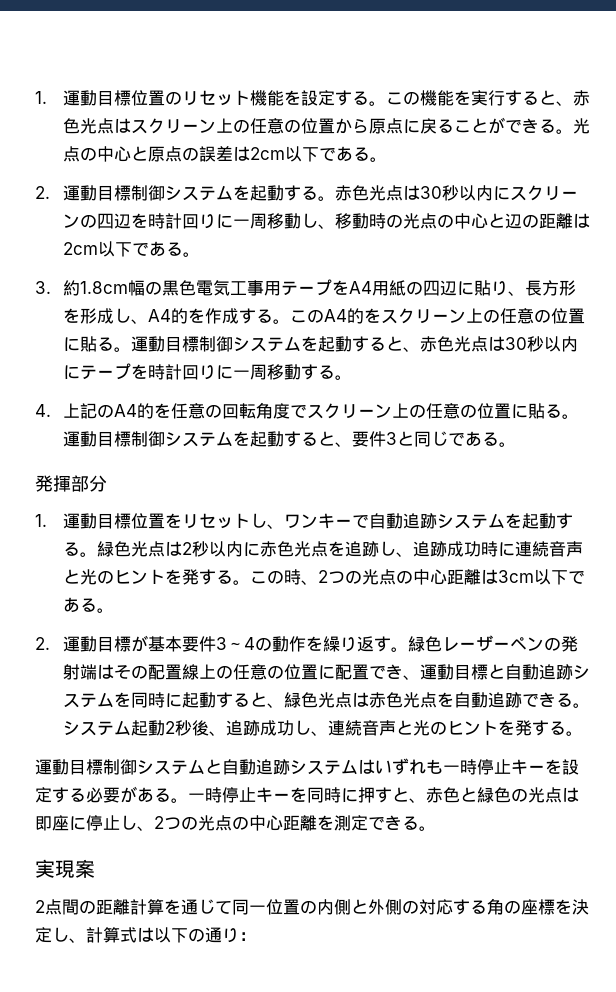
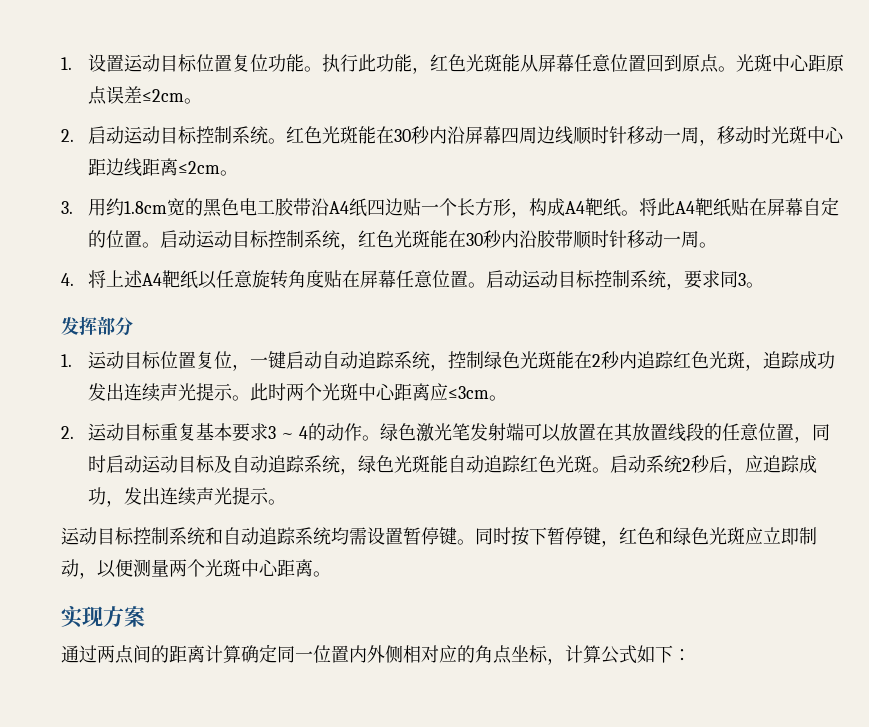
[35,90,591,106] [63,117,591,134] [63,146,388,162] [35,185,579,201] [63,213,591,229] [63,241,201,257] [35,279,577,296] [63,308,586,324] [63,336,579,352] [63,363,353,380] [35,402,580,419] [63,431,517,447] [35,475,71,492] 1.運動目標位置のリセット機能を設定する。この機能を実行すると、赤色光点はスクリーン上の任意の位置から原点に戻ることができる。光点の中心と原点の誤差は2cm以下である。 // 2.運動目標制御システムを起動する。赤色光点は30秒以内にスクリーンの四辺を時計回りに一周移動し、移動時の光点の中心と辺の距離は2cm以下である。 // 3.約1.8cm幅の黒色電気工事用テープをA4用紙の四辺に貼り、長方形を形成し、A4的を作成する。このA4的をスクリーン上の任意の位置に貼る。運動目標制御システムを起動すると、赤色光点は30秒以内にテープを時計回りに一周移動する。 // 4.上記のA4的を任意の回転角度でスクリーン上の任意の位置に貼る。運動目標制御システムを起動すると、要件3と同じである。 // 発揮 -> [61,54,845,74] [88,86,203,105] [61,126,845,146] [88,158,239,177] [61,197,840,218] [88,230,718,250] [61,270,765,290] [61,316,97,335] 1.设置运动目标位置复位功能。执行此功能，红色光斑能从屏幕任意位置回到原点。光斑中心距原点误差≤2cm。 // 2.启动运动目标控制系统。红色光斑能在30秒内沿屏幕四周边线顺时针移动一周，移动时光斑中心距边线距离≤2cm。 // 3.用约1.8cm宽的黑色电工胶带沿A4纸四边贴一个长方形，构成A4靶纸。将此A4靶纸贴在屏幕自定的位置。启动运动目标控制系统，红色光斑能在30秒内沿胶带顺时针移动一周。 // 4.将上述A4靶纸以任意旋转角度贴在屏幕任意位置。启动运动目标控制系统，要求同3。 // 发挥
[63,513,574,529] [63,541,584,557] [63,569,586,585] [63,597,115,613] [35,635,579,652] [63,664,591,680] [63,692,591,708] [63,720,584,736] [35,758,579,775] [35,786,579,803] [35,815,436,831] [35,859,75,878] 運動目標位置をリセットし、ワンキーで自動追跡システムを起動する。緑色光点は2秒以内に赤色光点を追跡し、追跡成功時に連続音声と光のヒントを発する。この時、2つの光点の中心距離は3cm以下である。 // 2.運動目標が基本要件3～4の動作を繰り返す。緑色レーザーペンの発射端はその配置線上の任意の位置に配置でき、運動目標と自動追跡システムを同時に起動すると、緑色光点は赤色光点を自動追跡できる。システム起動2秒後、追跡成功し、連続音声と光のヒントを発する。 // 運動目標制御システムと自動追跡システムはいずれも一時停止キーを設定する必要がある。一時停止キーを同時に押すと、赤色と緑色の光点は即座に停止し、2つの光点の中心距離を測定できる。 // 実現 -> [88,351,836,371] [88,383,508,402] [61,423,830,443] [88,455,818,475] [88,487,287,507] [61,527,817,547] [61,559,331,579] [61,606,124,628] 运动目标位置复位，一键启动自动追踪系统，控制绿色光斑能在2秒内追踪红色光斑，追踪成功发出连续声光提示。此时两个光斑中心距离应≤3cm。 // 2.运动目标重复基本要求3 ~ 4的动作。绿色激光笔发射端可以放置在其放置线段的任意位置，同时启动运动目标及自动追踪系统，绿色光斑能自动追踪红色光斑。启动系统2秒后，应追踪成功，发出连续声光提示。 // 运动目标控制系统和自动追踪系统均需设置暂停键。同时按下暂停键，红色和绿色光斑应立即制动，以便测量两个光斑中心距离。 // 实现方
[35,898,589,915] [35,927,239,943] 2点間の距離計算を通じて同一位置の内側と外側の対応する角の座標を決定し、計算式は以下の通り -> [61,644,673,665] 通过两点间的距离计算确定同一位置内外侧相对应的角点坐标，计算公式如下

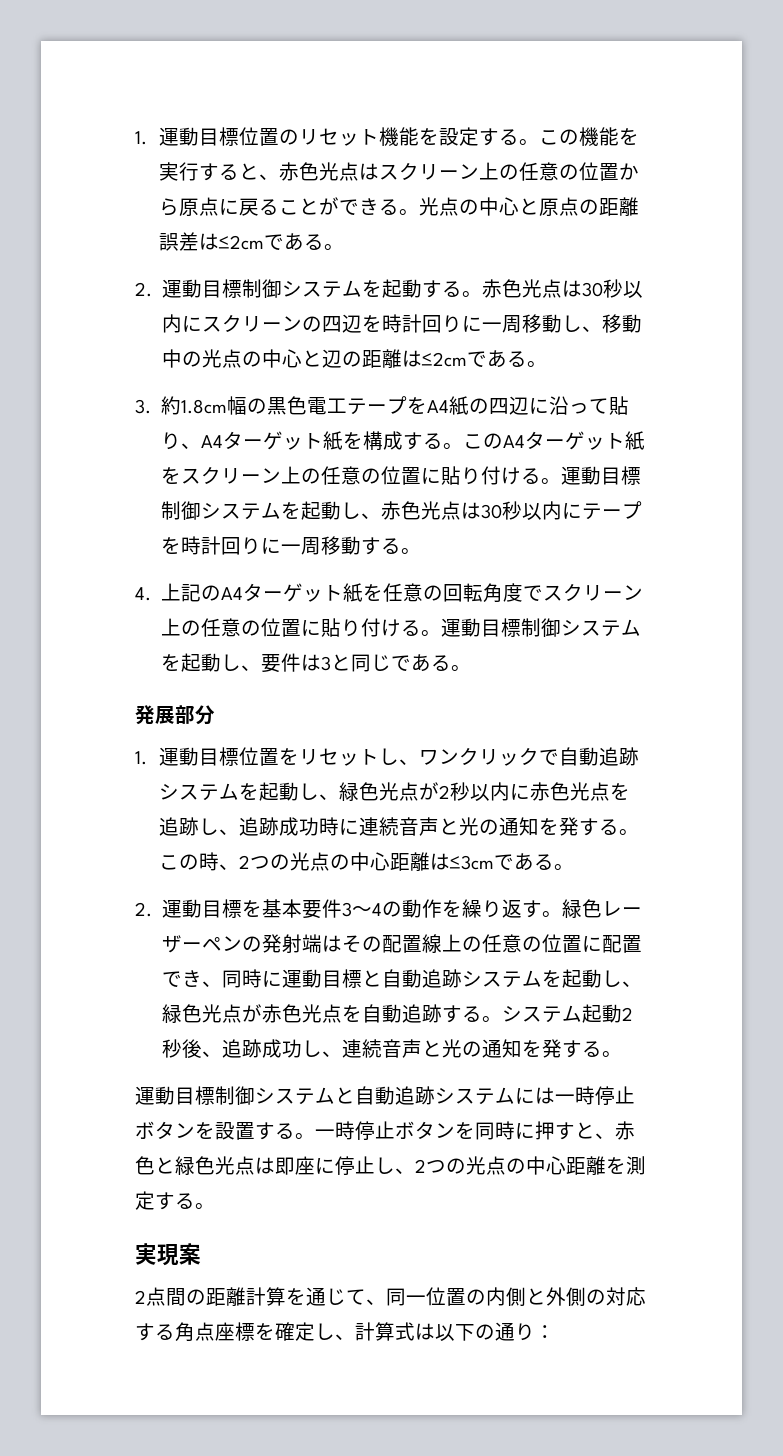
[61,54,845,74] [88,86,203,105] [61,126,845,146] [88,158,239,177] [61,197,840,218] [88,230,718,250] [61,270,765,290] [61,316,97,335] 1.设置运动目标位置复位功能。执行此功能，红色光斑能从屏幕任意位置回到原点。光斑中心距原点误差≤2cm。 // 2.启动运动目标控制系统。红色光斑能在30秒内沿屏幕四周边线顺时针移动一周，移动时光斑中心距边线距离≤2cm。 // 3.用约1.8cm宽的黑色电工胶带沿A4纸四边贴一个长方形，构成A4靶纸。将此A4靶纸贴在屏幕自定的位置。启动运动目标控制系统，红色光斑能在30秒内沿胶带顺时针移动一周。 // 4.将上述A4靶纸以任意旋转角度贴在屏幕任意位置。启动运动目标控制系统，要求同3。 // 发挥 -> [135,127,639,146] [158,162,639,181] [158,197,639,216] [158,232,344,251] [135,279,643,298] [161,314,642,333] [161,349,547,368] [135,396,629,416] [160,431,645,451] [160,466,641,485] [160,501,642,520] [160,536,421,555] [135,583,643,603] [160,618,641,637] [160,653,471,673] [135,705,175,725] 1.運動目標位置のリセット機能を設定する。この機能を実行すると、赤色光点はスクリーン上の任意の位置から原点に戻ることができる。光点の中心と原点の距離誤差は≤2cmである。 // 2.運動目標制御システムを起動する。赤色光点は30秒以内にスクリーンの四辺を時計回りに一周移動し、移動中の光点の中心と辺の距離は≤2cmである。 // 3.約1.8cm幅の黒色電工テープをA4紙の四辺に沿って貼り、A4ターゲット紙を構成する。このA4ターゲット紙をスクリーン上の任意の位置に貼り付ける。運動目標制御システムを起動し、赤色光点は30秒以内にテープを時計回りに一周移動する。 // 4.上記のA4ターゲット紙を任意の回転角度でスクリーン上の任意の位置に貼り付ける。運動目標制御システムを起動し、要件は3と同じである。 // 発展
[88,351,836,371] [88,383,508,402] [61,423,830,443] [88,455,818,475] [88,487,287,507] [61,527,817,547] [61,559,331,579] [61,606,124,628] 运动目标位置复位，一键启动自动追踪系统，控制绿色光斑能在2秒内追踪红色光斑，追踪成功发出连续声光提示。此时两个光斑中心距离应≤3cm。 // 2.运动目标重复基本要求3 ~ 4的动作。绿色激光笔发射端可以放置在其放置线段的任意位置，同时启动运动目标及自动追踪系统，绿色光斑能自动追踪红色光斑。启动系统2秒后，应追踪成功，发出连续声光提示。 // 运动目标控制系统和自动追踪系统均需设置暂停键。同时按下暂停键，红色和绿色光斑应立即制动，以便测量两个光斑中心距离。 // 实现方 -> [158,747,639,766] [158,782,630,801] [158,817,639,836] [158,852,574,871] [135,899,642,919] [161,934,642,953] [161,969,642,988] [161,1004,633,1023] [161,1039,622,1058] [135,1086,635,1105] [135,1121,635,1140] [135,1156,646,1175] [135,1191,215,1210] [135,1243,179,1266] 運動目標位置をリセットし、ワンクリックで自動追跡システムを起動し、緑色光点が2秒以内に赤色光点を追跡し、追跡成功時に連続音声と光の通知を発する。この時、2つの光点の中心距離は≤3cmである。 // 2.運動目標を基本要件3～4の動作を繰り返す。緑色レーザーペンの発射端はその配置線上の任意の位置に配置でき、同時に運動目標と自動追跡システムを起動し、緑色光点が赤色光点を自動追跡する。システム起動2秒後、追跡成功し、連続音声と光の通知を発する。 // 運動目標制御システムと自動追跡システムには一時停止ボタンを設置する。一時停止ボタンを同時に押すと、赤色と緑色光点は即座に停止し、2つの光点の中心距離を測定する。 // 実現
[61,644,673,665] 通过两点间的距离计算确定同一位置内外侧相对应的角点坐标，计算公式如下 -> [135,1287,646,1306] [135,1322,535,1342] 2点間の距離計算を通じて、同一位置の内側と外側の対応する角点座標を確定し、計算式は以下の通り

